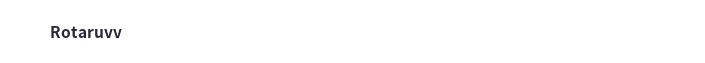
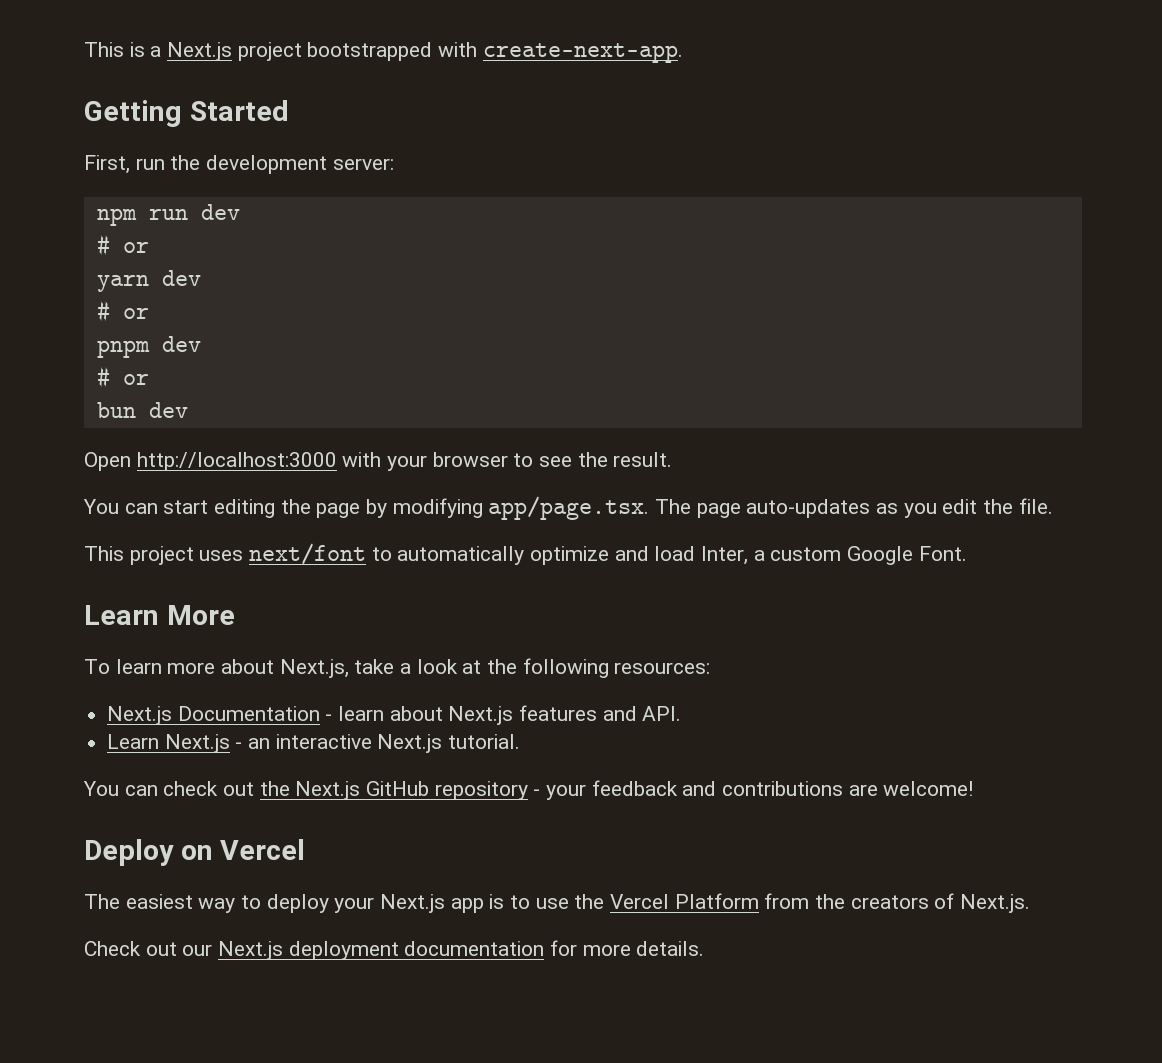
[50,26,122,38] Rotaruvv -> [84,42,683,63] [84,100,289,127] [84,155,394,174] [96,204,240,226] [96,234,149,256] [96,270,201,292] [96,300,149,322] [96,336,201,358] [96,366,149,388] [96,402,188,418] [84,452,673,471] [83,496,1053,520] [84,543,967,565] [84,605,235,625] [84,658,711,678] [107,705,682,725] [107,734,521,753] [83,780,974,800] [84,839,306,866] [84,893,1031,913] [84,940,705,960] This is a Next.js project bootstrapped with create-next-app. // Getting Started // First, run the development server: // npm run dev // # or // yarn dev // # or // pnpm dev // # or // bun dev // Open http://localhost:3000 with your browser to see the result. // You can start editing the page by modifying app/page.tsx. The page auto-updates as you edit the file. // This project uses next/font to automatically optimize and load Inter, a custom Google Font. // Learn More // To learn more about Next.js, take a look at the following resources: // Next.js Documentation - learn about Next.js features and API. // Learn Next.js - an interactive Next.js tutorial. // You can check out the Next.js GitHub repository - your feedback and contributions are welcome! // Deploy on Vercel // The easiest way to deploy your Next.js app is to use the Vercel Platform from the creators of Next.js. // Check out our Next.js deployment documentation for more details.

